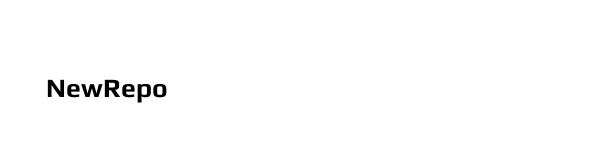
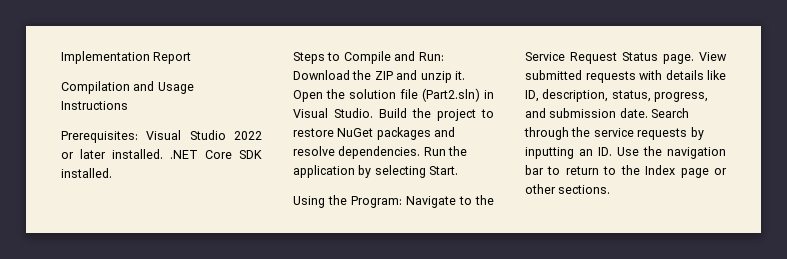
[46,79,168,103] NewRepo -> [61,51,192,64] [61,81,194,94] [61,101,128,110] [61,130,262,143] [61,149,262,159] [61,168,112,178] [293,51,444,64] [293,70,465,83] [293,88,494,102] [293,108,494,121] [293,127,456,140] [293,146,468,159] [293,165,459,178] [293,195,494,208] [525,52,727,64] [525,70,726,83] [525,89,709,102] [525,108,690,118] [524,127,704,140] [525,146,726,159] [525,165,727,178] [525,184,611,194] Implementation Report // Compilation and Usage Instructions // Prerequisites: Visual Studio 2022 or later installed. .NET Core SDK installed. // Steps to Compile and Run: Download the ZIP and unzip it. Open the solution file (Part2.sln) in Visual Studio. Build the project to restore NuGet packages and resolve dependencies. Run the application by selecting Start. // Using the Program: Navigate to the Service Request Status page. View submitted requests with details like ID, description, status, progress, and submission date. Search through the service requests by inputting an ID. Use the navigation bar to return to the Index page or other sections.

